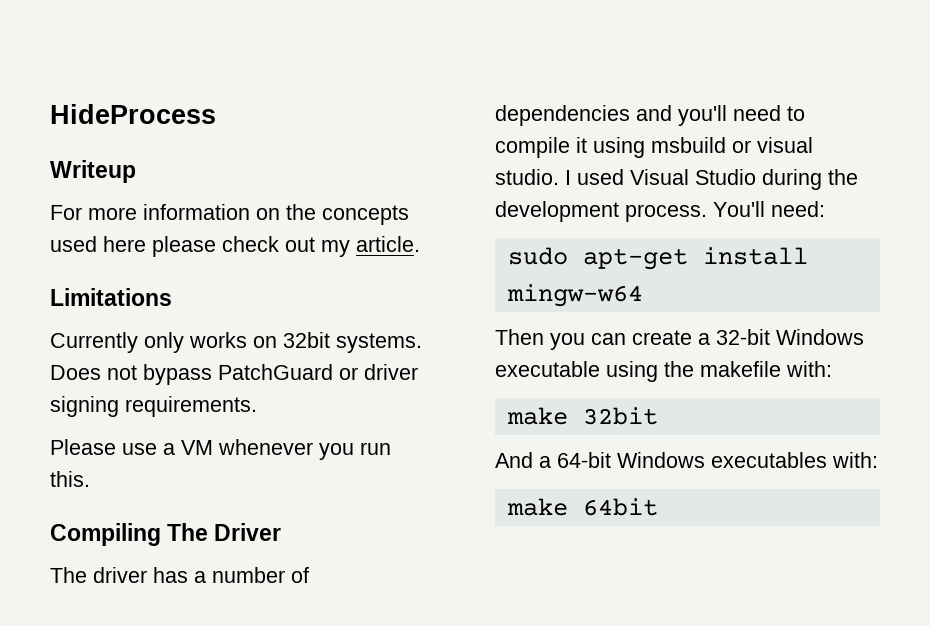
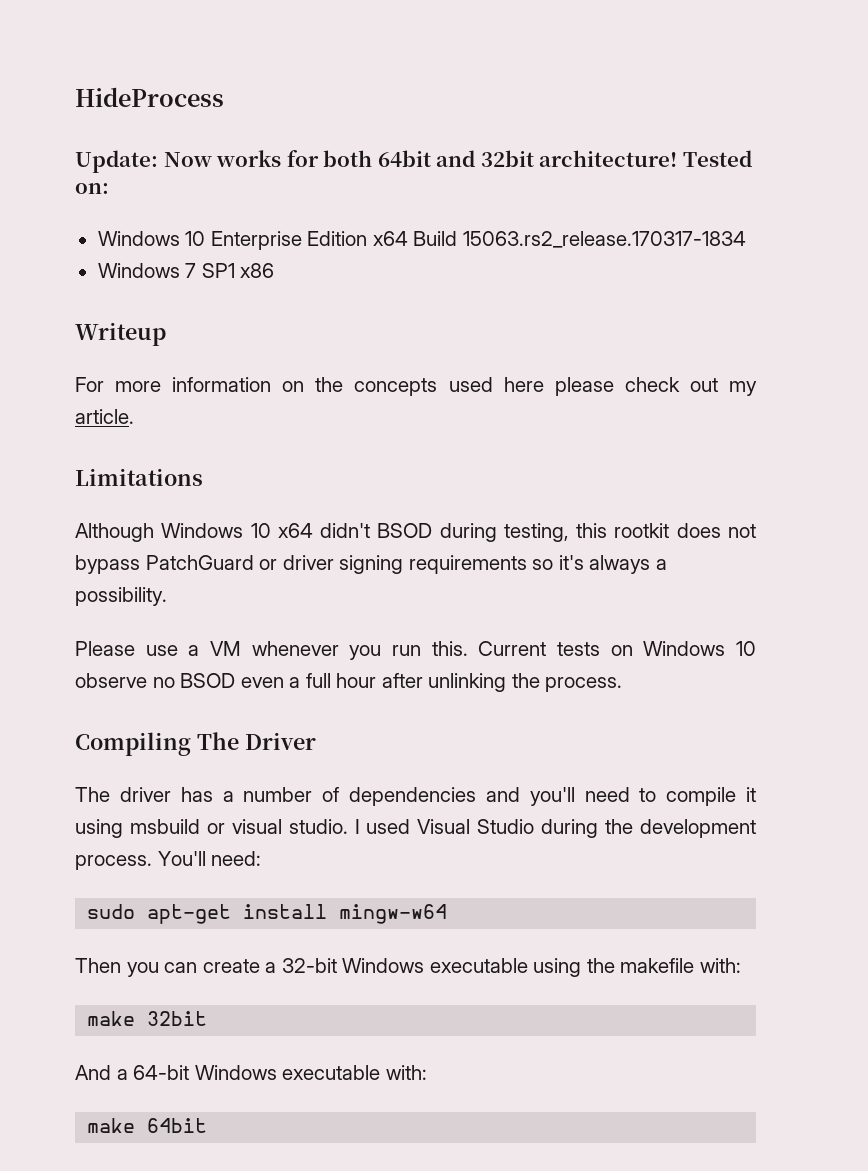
(216, 114) none -> [75,150,752,173] [75,183,109,194] [97,231,746,250] [97,263,275,278] // Update: Now works for both 64bit and 32bit architecture! Tested on: // Windows 10 Enterprise Edition x64 Build 15063.rs2_release.170317-1834 // Windows 7 SP1 x86
[50,332,422,353] [50,365,101,380] Currently only works on 32bit systems. Does -> [75,523,721,542] Although Windows 10 x64 didn't BSOD during testing, this rootkit does
[125,396,257,417] requirements. -> [408,555,667,574] [75,587,167,606] requirements so it's always a possibility.
(90, 479) none -> [478,641,756,656] [75,673,623,692] Current tests on Windows 10 observe no BSOD even a full hour after unlinking the process.
[711,452,827,468] executables -> [282,1065,381,1080] executable

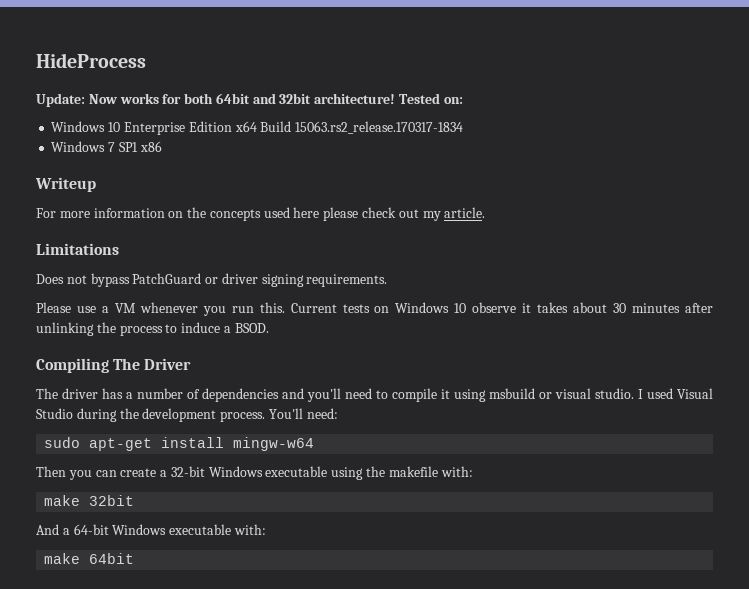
[75,523,721,542] Although Windows 10 x64 didn't BSOD during testing, this rootkit does -> [36,274,64,284] Does
[408,555,667,574] [75,587,167,606] requirements so it's always a possibility. -> [306,274,388,287] requirements.
[152,673,623,692] no BSOD even a full hour after unlinking the process. -> [522,302,713,313] [36,322,269,336] it takes about 30 minutes after unlinking the process to induce a BSOD.

